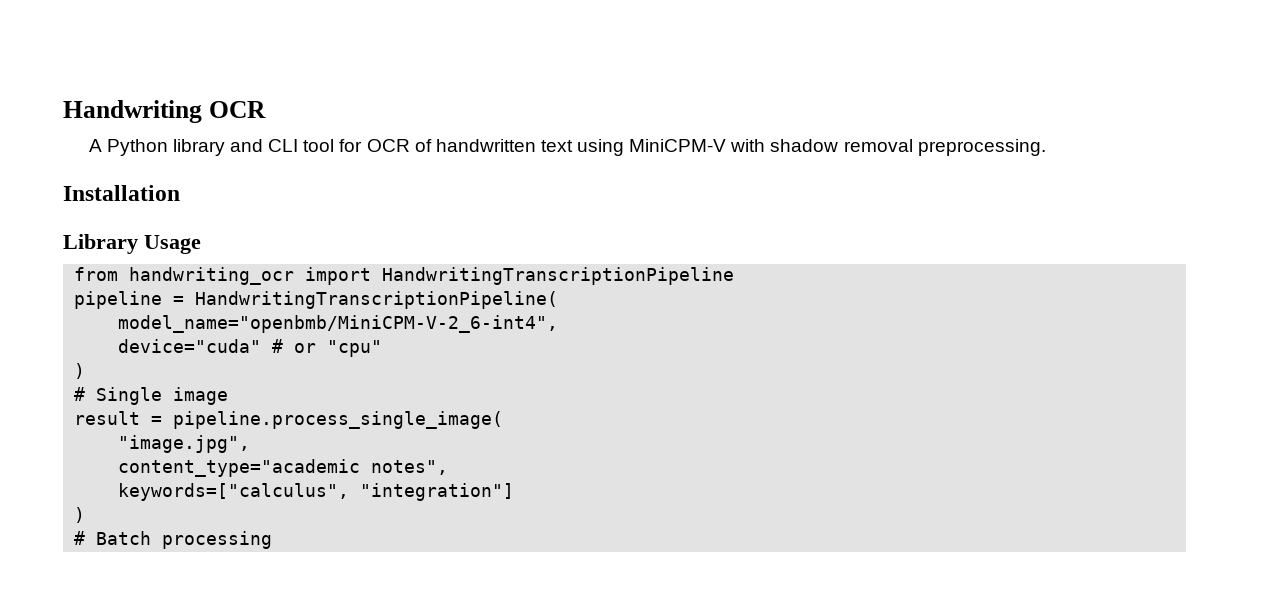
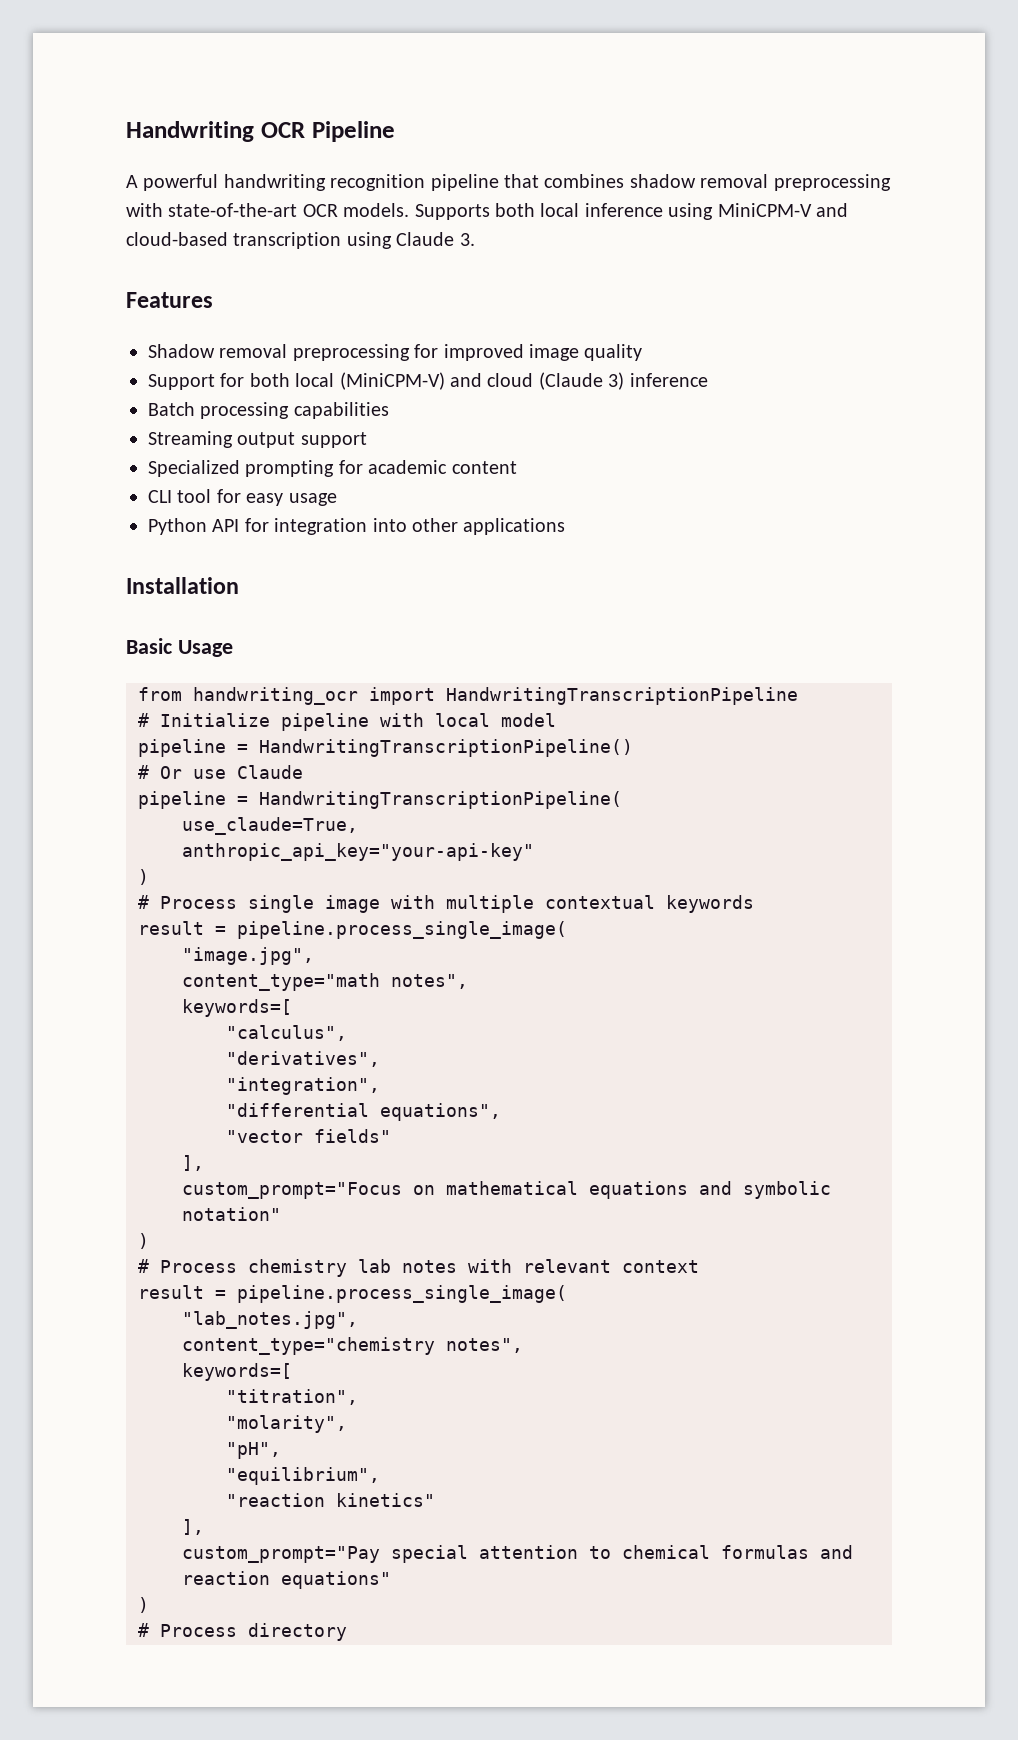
(266, 109) none -> [311,121,395,142] Pipeline
[106,139,1046,156] Python library and CLI tool for OCR of handwritten text using MiniCPM-V with shadow removal preprocessing. -> [143,174,891,191] [126,203,848,220] [126,232,475,249] [126,292,213,308] [148,344,643,361] [148,372,708,390] [148,402,389,419] [148,431,367,448] [148,460,517,477] [148,489,337,506] [148,518,566,535] powerful handwriting recognition pipeline that combines shadow removal preprocessing with state-of-the-art OCR models. Supports both local inference using MiniCPM-V and cloud-based transcription using Claude 3. // Features // Shadow removal preprocessing for improved image quality // Support for both local (MiniCPM-V) and cloud (Claude 3) inference // Batch processing capabilities // Streaming output support // Specialized prompting for academic content // CLI tool for easy usage // Python API for integration into other applications
[63,234,138,254] Library -> [126,638,172,654] Basic
[74,291,559,309] [118,315,559,333] [118,339,383,357] [74,363,86,379] [74,387,229,405] pipeline = HandwritingTranscriptionPipeline( // model_name="openbmb/MiniCPM-V-2_6-int4", // device="cuda" # or "cpu" // ) // # Single image -> [138,713,556,731] [138,739,633,757] [138,765,303,779] [138,791,622,809] [182,817,358,835] [182,843,534,861] [138,869,149,885] [138,895,754,913] # Initialize pipeline with local model // pipeline = HandwritingTranscriptionPipeline() // # Or use Claude // pipeline = HandwritingTranscriptionPipeline( // use_claude=True, // anthropic_api_key="your-api-key" // ) // # Process single image with multiple contextual keywords
[118,459,449,477] [118,483,515,501] [74,507,86,523] [74,531,273,549] content_type="academic notes", // keywords=["calculus", "integration"] // ) // # Batch processing -> [182,973,468,991] [182,999,292,1017] [226,1025,347,1041] [226,1051,380,1067] [226,1077,380,1095] [226,1103,501,1121] [226,1129,391,1143] [182,1155,204,1171] [182,1181,831,1199] [182,1207,281,1221] [138,1233,149,1249] [138,1259,699,1277] [138,1285,567,1303] [182,1311,358,1329] [182,1337,523,1355] [182,1363,292,1381] [226,1389,358,1405] [226,1415,347,1433] [226,1442,281,1459] [226,1467,380,1485] [226,1493,435,1507] [182,1519,204,1535] [182,1545,853,1563] [182,1571,391,1589] [138,1597,149,1613] [138,1623,347,1641] content_type="math notes", // keywords=[ // "calculus", // "derivatives", // "integration", // "differential equations", // "vector fields" // ], // custom_prompt="Focus on mathematical equations and symbolic notation" // ) // # Process chemistry lab notes with relevant context // result = pipeline.process_single_image( // "lab_notes.jpg", // content_type="chemistry notes", // keywords=[ // "titration", // "molarity", // "pH", // "equilibrium", // "reaction kinetics" // ], // custom_prompt="Pay special attention to chemical formulas and reaction equations" // ) // # Process directory

